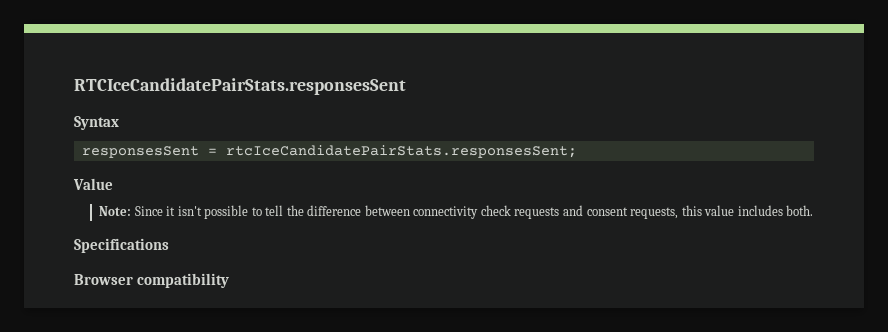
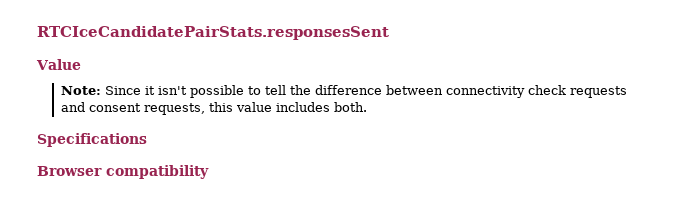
[74,116,119,130] [81,145,577,158] // Syntax // responsesSent = rtcIceCandidatePairStats.responsesSent; -> (389, 33) none

